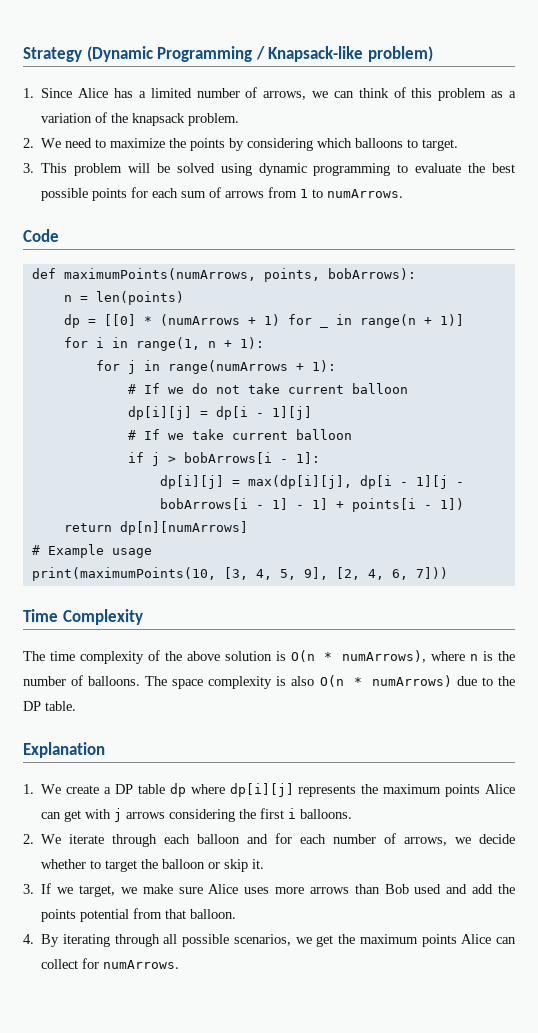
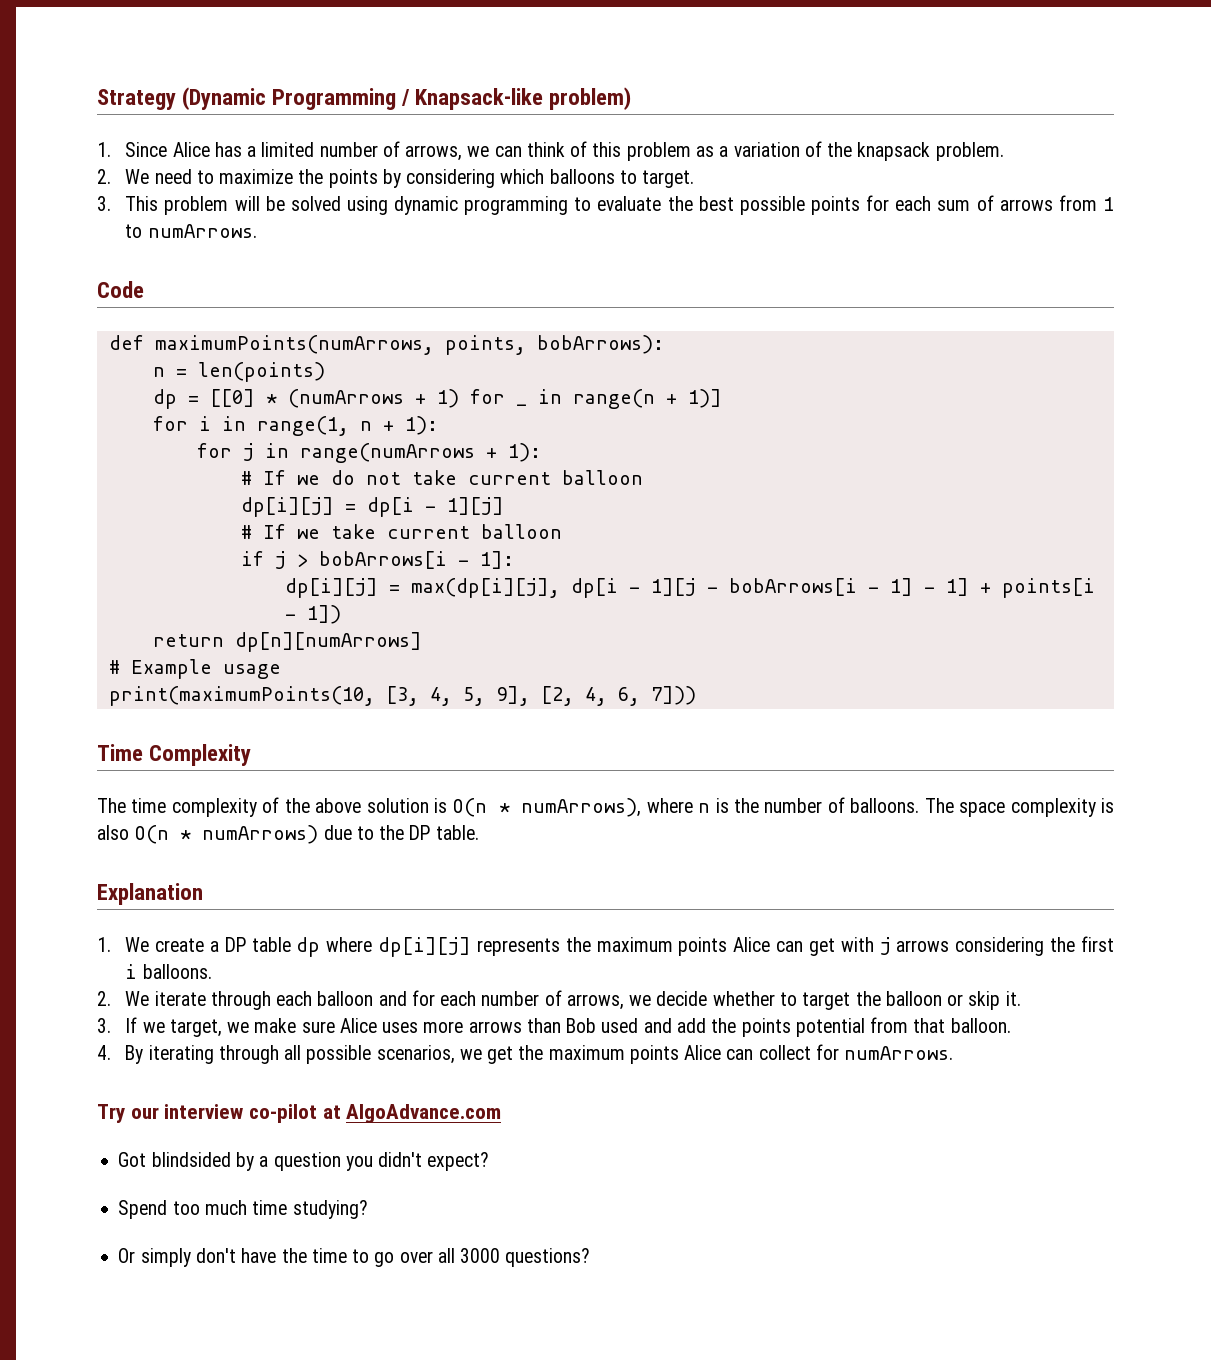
(180, 964) none -> [97,1104,502,1123] [118,1152,490,1171] [118,1200,368,1219] [118,1248,591,1267] // Try our interview co-pilot at AlgoAdvance.com // Got blindsided by a question you didn't expect? // Spend too much time studying? // Or simply don't have the time to go over all 3000 questions?

